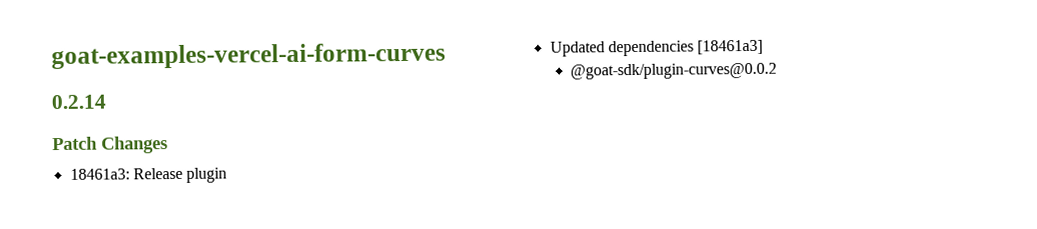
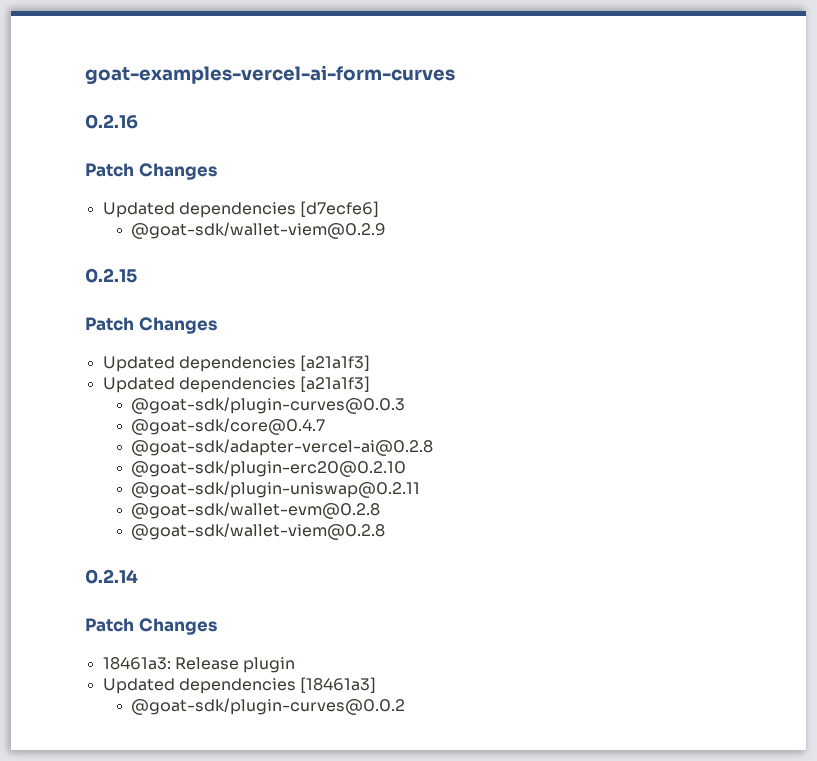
(446, 56) none -> [85,114,138,129] [85,163,217,180] [102,201,380,218] [131,222,387,239] [85,268,137,283] [85,317,217,334] [102,355,371,372] [102,376,371,393] [131,397,406,414] [131,418,326,435] [131,439,434,456] [131,460,407,477] [131,481,421,498] [131,502,381,519] [131,523,386,540] // 0.2.16 // Patch Changes // Updated dependencies [d7ecfe6] // @goat-sdk/wallet-viem@0.2.9 // 0.2.15 // Patch Changes // Updated dependencies [a21a1f3] // Updated dependencies [a21a1f3] // @goat-sdk/plugin-curves@0.0.3 // @goat-sdk/core@0.4.7 // @goat-sdk/adapter-vercel-ai@0.2.8 // @goat-sdk/plugin-erc20@0.2.10 // @goat-sdk/plugin-uniswap@0.2.11 // @goat-sdk/wallet-evm@0.2.8 // @goat-sdk/wallet-viem@0.2.8

